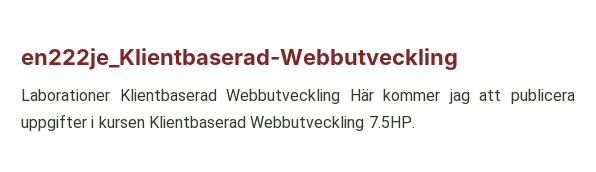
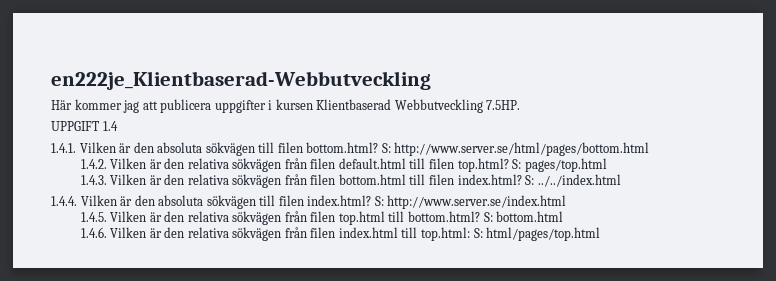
[21,89,341,104] Laborationer Klientbaserad Webbutveckling -> (431, 80) none
(415, 122) none -> [51,121,118,131] [51,142,650,156] [80,158,607,172] [80,174,621,188] [51,195,567,209] [80,211,564,225] [80,227,601,241] // UPPGIFT 1.4 // 1.4.1. Vilken är den absoluta sökvägen till filen bottom.html? S: http://www.server.se/html/pages/bottom.html // 1.4.2. Vilken är den relativa sökvägen från filen default.html till filen top.html? S: pages/top.html // 1.4.3. Vilken är den relativa sökvägen från filen bottom.html till filen index.html? S: ../../index.html // 1.4.4. Vilken är den absoluta sökvägen till filen index.html? S: http://www.server.se/index.html // 1.4.5. Vilken är den relativa sökvägen från filen top.html till bottom.html? S: bottom.html // 1.4.6. Vilken är den relativa sökvägen från filen index.html till top.html: S: html/pages/top.html

